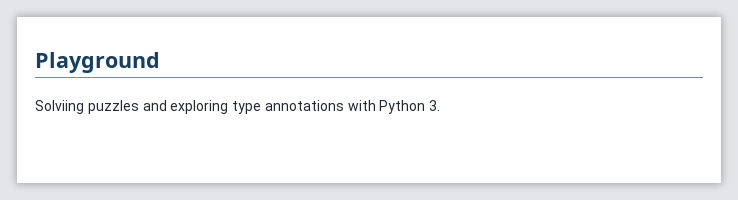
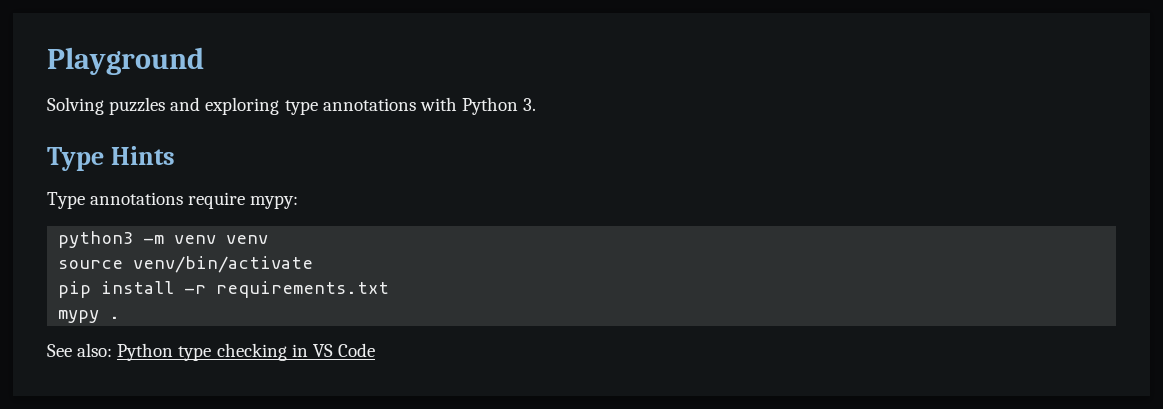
[35,100,84,114] Solviing -> [47,97,104,115] Solving
(441, 105) none -> [47,146,175,171] [47,192,299,209] [58,231,269,248] [58,256,314,273] [58,281,390,298] [58,310,121,323] [47,343,375,361] // Type Hints // Type annotations require mypy: // python3 -m venv venv // source venv/bin/activate // pip install -r requirements.txt // mypy . // See also: Python type checking in VS Code

